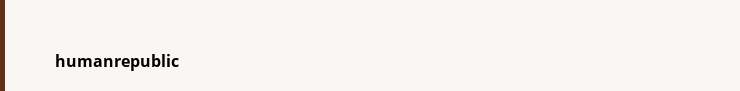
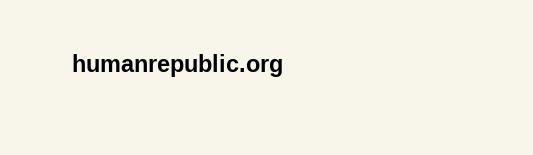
[55,54,179,71] humanrepublic -> [72,54,283,77] humanrepublic.org

